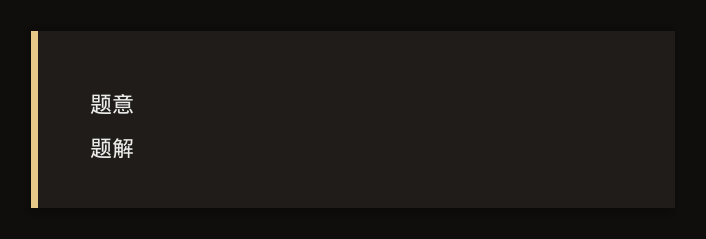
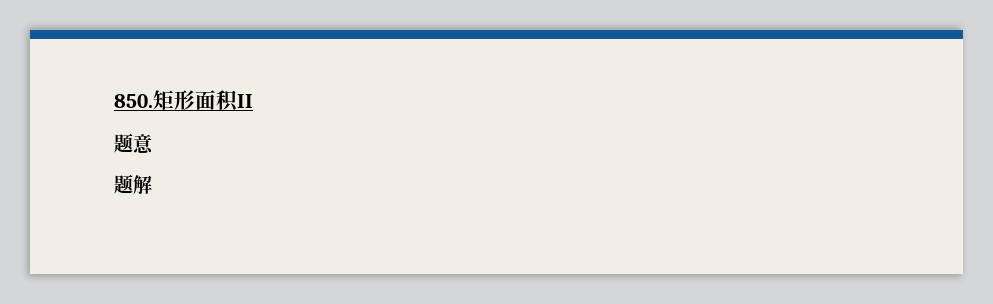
(90, 104) none -> [114,90,253,112] 850.矩形面积II //

